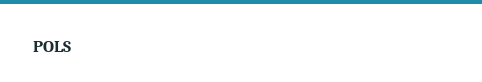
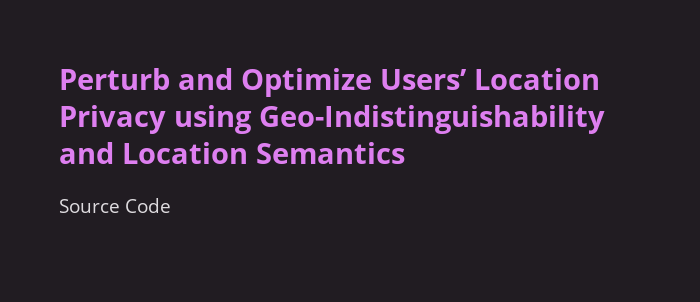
[33,41,71,52] POLS -> [59,68,600,97] [59,105,605,134] [59,142,405,164] [59,198,171,213] Perturb and Optimize Users’ Location Privacy using Geo-Indistinguishability and Location Semantics // Source Code

